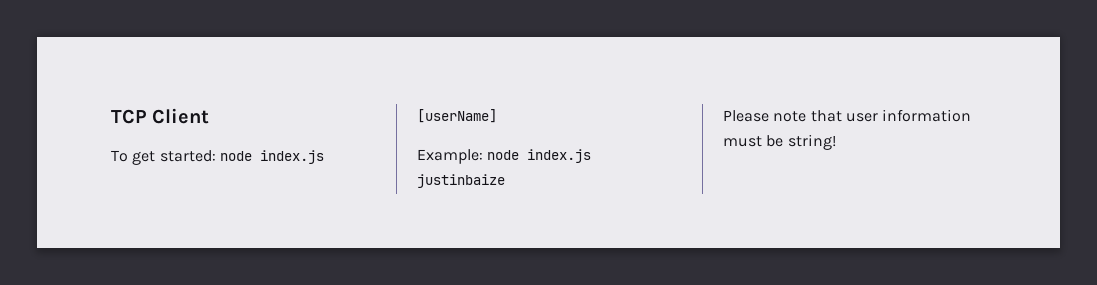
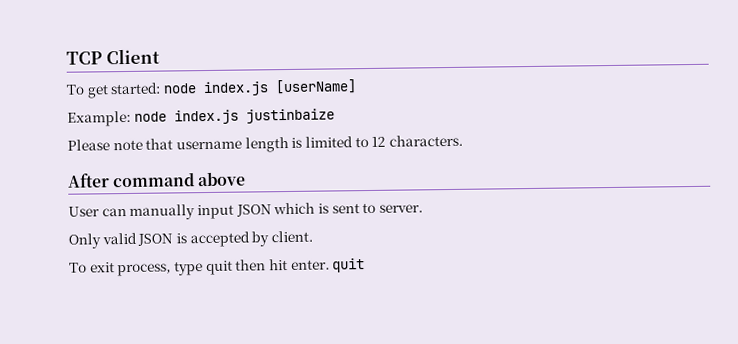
[845,109,972,122] [723,134,836,150] user information must be string! -> [175,134,463,153] [67,171,247,188] [68,202,423,220] [68,230,313,249] [69,258,366,277] username length is limited to 12 characters. // After command above // User can manually input JSON which is sent to server. // Only valid JSON is accepted by client. // To exit process, type quit then hit enter. quit

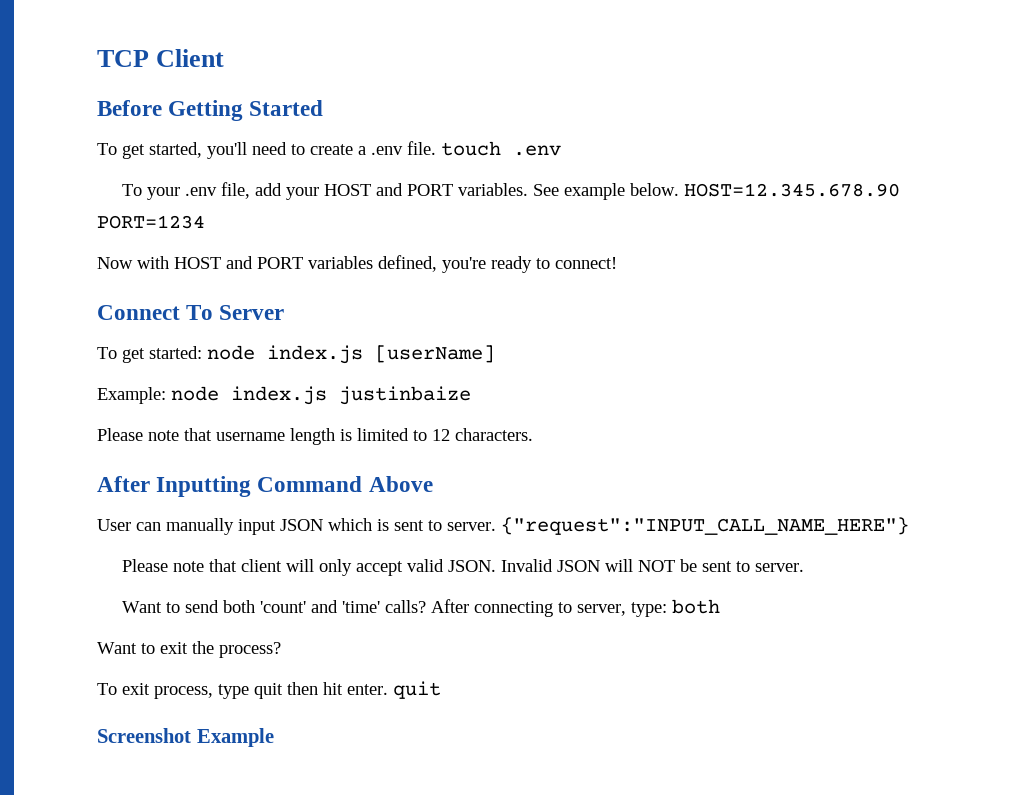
(160, 56) none -> [97,100,324,121] [97,141,561,159] [121,182,900,200] [97,215,205,229] [97,255,617,273] [97,305,285,320] // Before Getting Started // To get started, you'll need to create a .env file. touch .env // To your .env file, add your HOST and PORT variables. See example below. HOST=12.345.678.90 PORT=1234 // Now with HOST and PORT variables defined, you're ready to connect! // Connect To Server
[112,171,247,188] command above -> [156,476,433,497] Inputting Command Above
[68,230,313,249] // Only valid JSON is accepted by client. -> [501,517,909,535] [121,559,804,576] [121,599,720,617] [97,641,281,658] {"request":"INPUT_CALL_NAME_HERE"} // Please note that client will only accept valid JSON. Invalid JSON will NOT be sent to server. // Want to send both 'count' and 'time' calls? After connecting to server, type: both // Want to exit the process?
(366, 265) none -> [97,728,274,747] // Screenshot Example

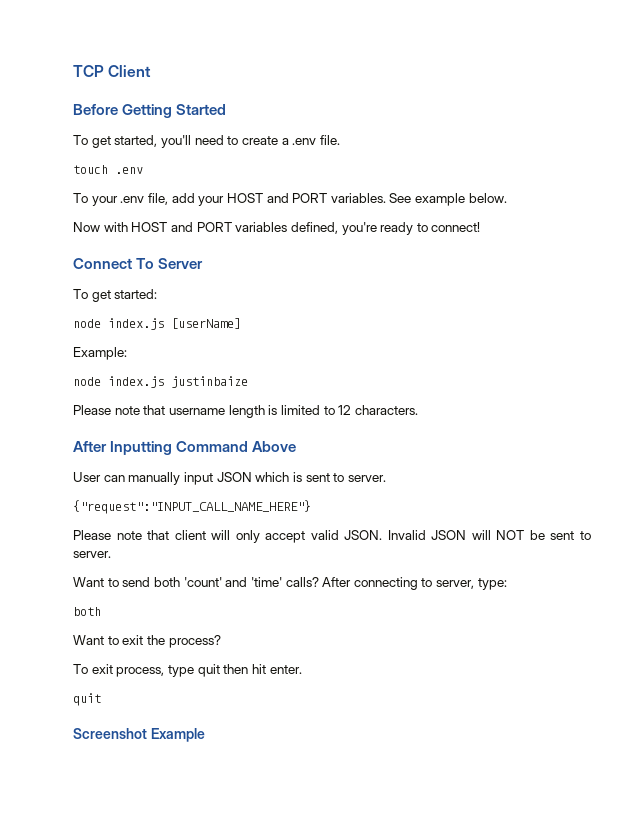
(436, 148) none -> (340, 140) //
[683,183,900,197] [97,215,205,229] HOST=12.345.678.90 PORT=1234 -> (507, 198) none
(202, 352) none -> (158, 294) //
(166, 395) none -> (127, 353) //
(496, 526) none -> (386, 478) //
(667, 609) none -> (507, 584) //
(388, 689) none -> (302, 669) //

